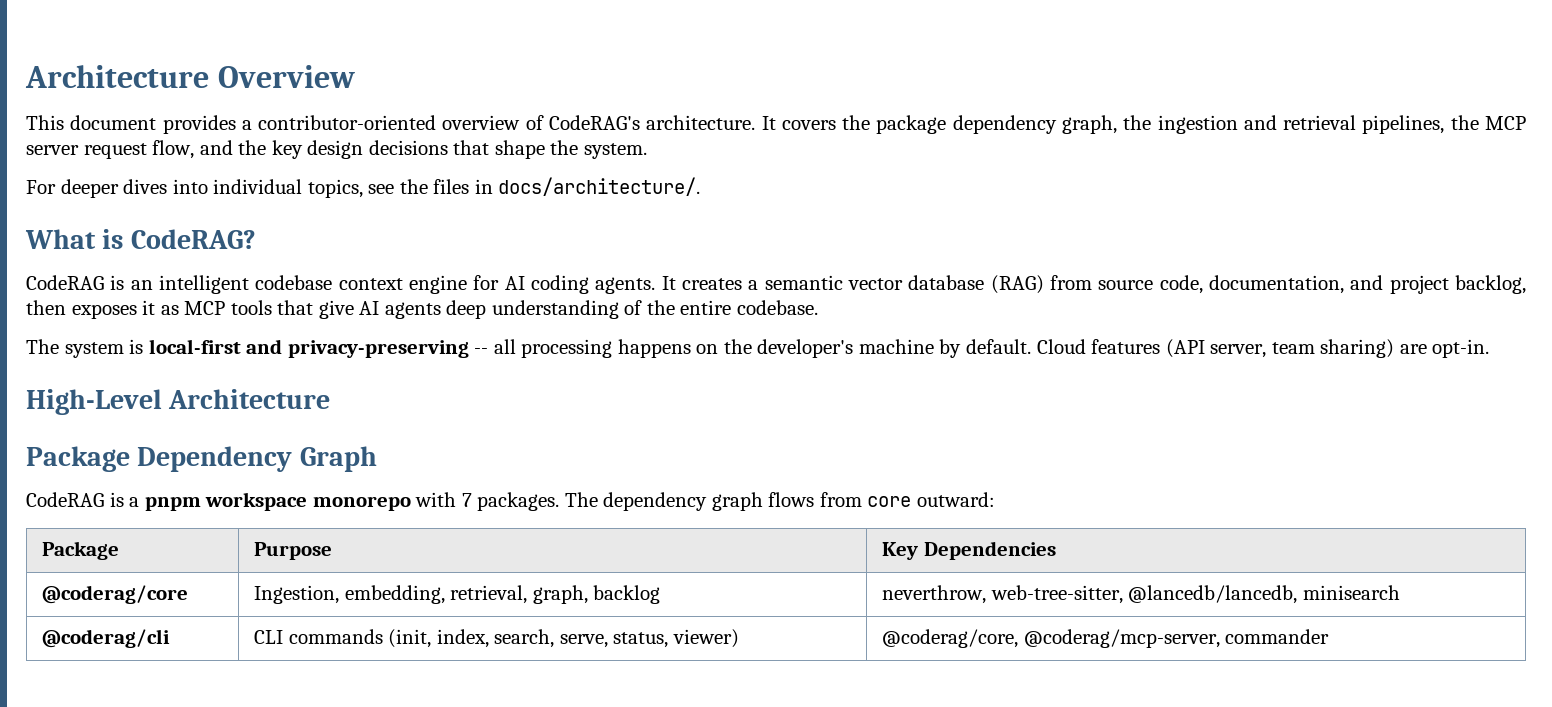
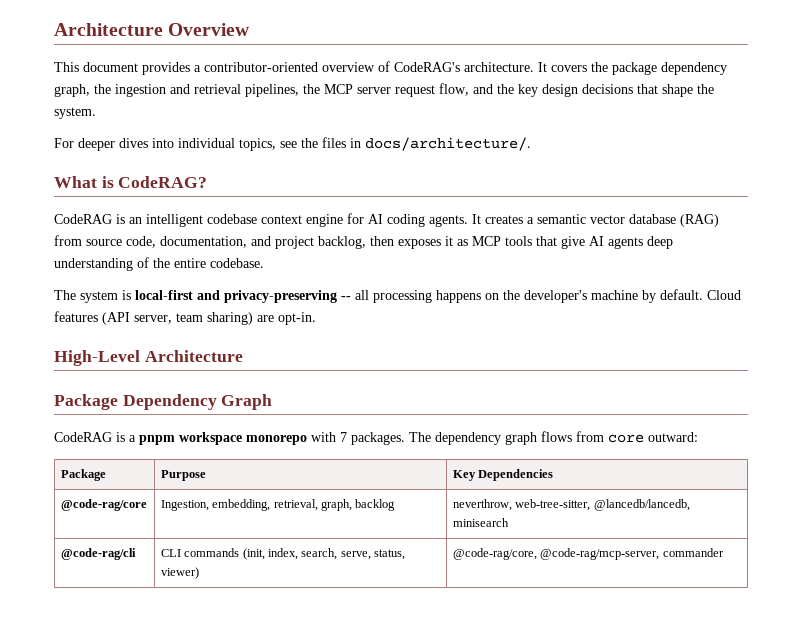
[42,585,189,604] @coderag/core -> [60,499,147,511] @code-rag/core
[42,629,171,648] @coderag/cli -> [60,548,136,560] @code-rag/cli
[882,629,1220,648] @coderag/core, @coderag/mcp-server, -> [452,548,660,560] @code-rag/core, @code-rag/mcp-server,

